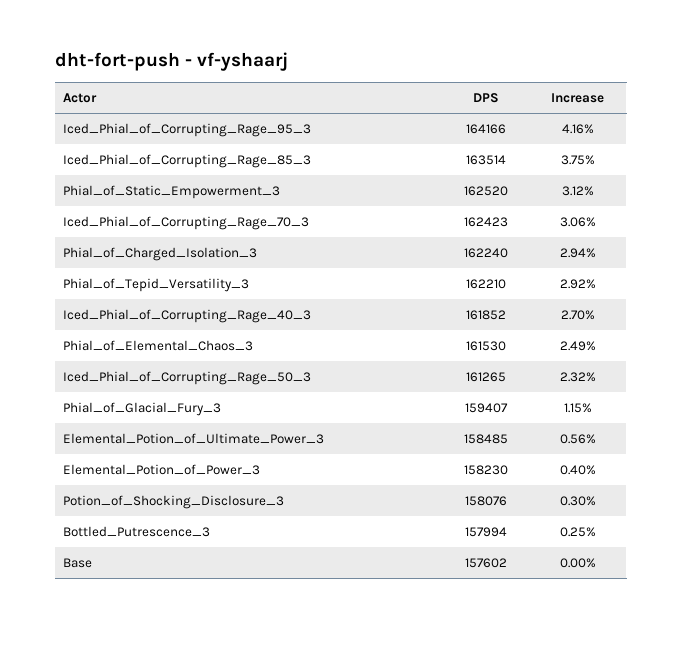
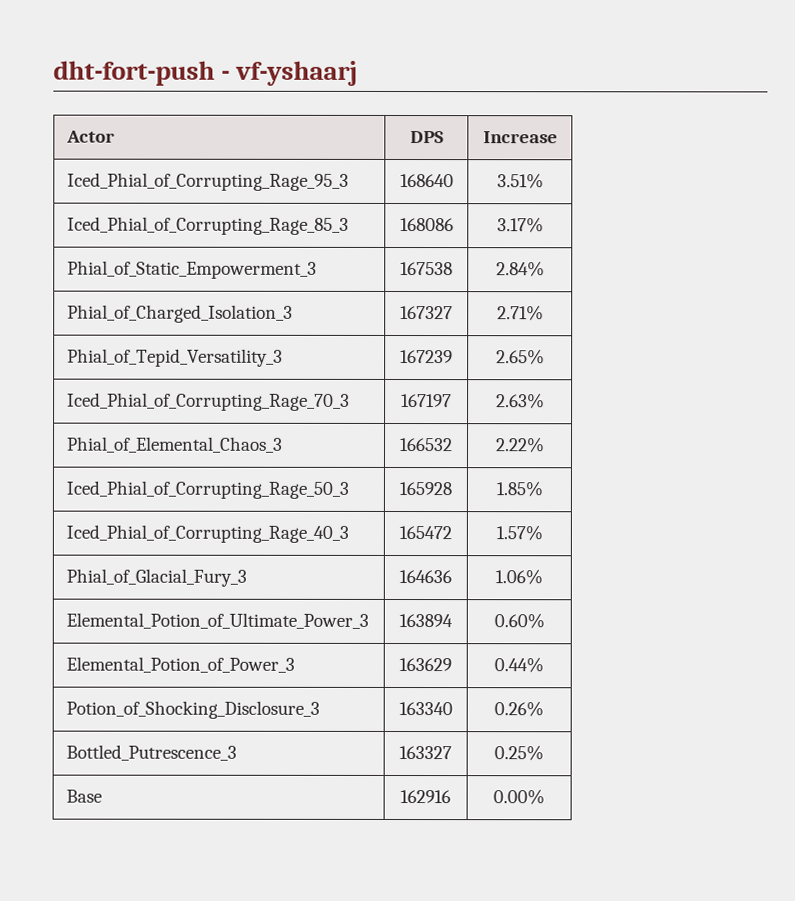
[465,124,506,134] [561,124,594,134] 164166 | 4.16% -> [399,174,454,188] [496,173,544,189] 168640 | 3.51%
[465,155,506,165] [560,155,595,165] 163514 | 3.75% -> [399,218,454,232] [496,217,544,233] 168086 | 3.17%
[463,186,508,196] [561,186,594,196] [63,216,310,230] [463,217,508,227] [559,217,596,227] [63,247,258,261] [463,248,508,258] [559,248,596,258] [63,278,250,292] [465,279,506,289] [559,279,596,289] [63,309,312,323] [465,310,506,320] [560,310,595,320] [63,340,254,351] [465,341,506,351] [559,341,596,351] [63,371,312,385] [465,372,506,382] [559,372,596,382] 162520 | 3.12% // Iced_Phial_of_Corrupting_Rage_70_3 | 162423 | 3.06% // Phial_of_Charged_Isolation_3 | 162240 | 2.94% // Phial_of_Tepid_Versatility_3 | 162210 | 2.92% // Iced_Phial_of_Corrupting_Rage_40_3 | 161852 | 2.70% // Phial_of_Elemental_Chaos_3 | 161530 | 2.49% // Iced_Phial_of_Corrupting_Rage_50_3 | 161265 | 2.32% -> [400,262,453,276] [495,261,545,277] [67,304,294,323] [400,306,453,320] [496,305,544,321] [67,348,284,367] [400,350,453,364] [495,349,545,365] [67,392,351,411] [401,394,452,408] [495,393,545,409] [66,436,284,453] [399,438,453,452] [494,437,545,453] [66,480,350,499] [399,482,452,496] [495,481,543,497] [66,524,350,543] [399,526,452,540] [495,525,543,541] 167538 | 2.84% // Phial_of_Charged_Isolation_3 | 167327 | 2.71% // Phial_of_Tepid_Versatility_3 | 167239 | 2.65% // Iced_Phial_of_Corrupting_Rage_70_3 | 167197 | 2.63% // Phial_of_Elemental_Chaos_3 | 166532 | 2.22% // Iced_Phial_of_Corrupting_Rage_50_3 | 165928 | 1.85% // Iced_Phial_of_Corrupting_Rage_40_3 | 165472 | 1.57%
[464,403,508,413] [563,403,592,413] 159407 | 1.15% -> [399,570,452,584] [495,569,543,585] 164636 | 1.06%
[463,434,508,444] [559,434,596,444] 158485 | 0.56% -> [399,614,453,628] [493,613,545,629] 163894 | 0.60%
[463,465,508,475] [559,465,596,475] 158230 | 0.40% -> [399,658,452,672] [494,657,544,673] 163629 | 0.44%
[464,496,507,506] [559,496,596,506] 158076 | 0.30% -> [398,702,453,716] [494,701,544,717] 163340 | 0.26%
[464,527,507,537] 157994 -> [399,746,452,760] 163327
[464,558,507,568] 157602 -> [400,790,451,804] 162916

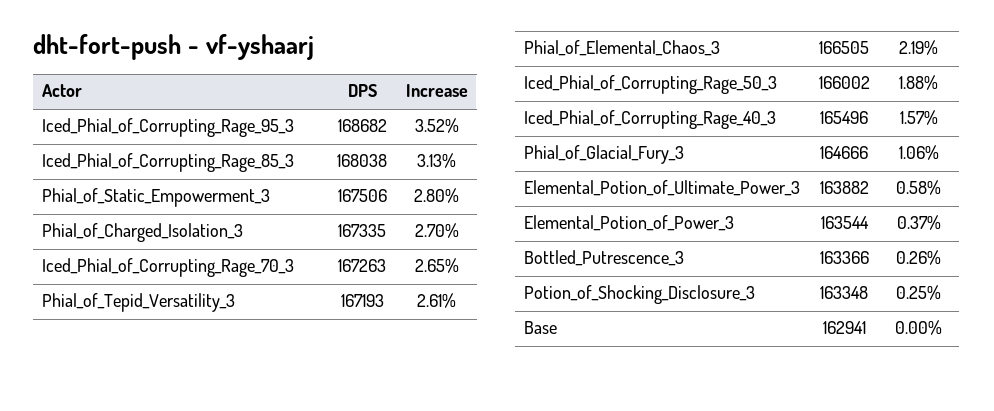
[399,174,454,188] [496,173,544,189] 168640 | 3.51% -> [337,119,387,132] [414,118,459,133] 168682 | 3.52%
[399,218,454,232] [496,217,544,233] 168086 | 3.17% -> [337,154,387,167] [417,153,456,168] 168038 | 3.13%
[400,262,453,276] [495,261,545,277] 167538 | 2.84% -> [337,189,387,202] [414,188,459,203] 167506 | 2.80%
[400,306,453,320] [496,305,544,321] [67,348,284,367] [400,350,453,364] [495,349,545,365] [67,392,351,411] [401,394,452,408] [495,393,545,409] 167327 | 2.71% // Phial_of_Tepid_Versatility_3 | 167239 | 2.65% // Iced_Phial_of_Corrupting_Rage_70_3 | 167197 | 2.63% -> [338,224,386,237] [414,223,459,238] [41,258,294,277] [338,259,386,272] [414,258,459,273] [41,293,235,312] [340,294,384,307] [417,293,456,308] 167335 | 2.70% // Iced_Phial_of_Corrupting_Rage_70_3 | 167263 | 2.65% // Phial_of_Tepid_Versatility_3 | 167193 | 2.61%
[399,438,453,452] [494,437,545,453] 166532 | 2.22% -> [819,41,869,54] [899,40,938,55] 166505 | 2.19%
[399,482,452,496] [495,481,543,497] 165928 | 1.85% -> [818,76,870,89] [899,75,938,90] 166002 | 1.88%
[399,526,452,540] 165472 -> [820,111,868,124] 165496
[399,570,452,584] 164636 -> [820,146,868,159] 164666
[399,614,453,628] [493,613,545,629] 163894 | 0.60% -> [819,181,869,194] [896,180,941,195] 163882 | 0.58%
[399,658,452,672] [494,657,544,673] [66,700,321,719] [398,702,453,716] [494,701,544,717] [66,744,238,761] [399,746,452,760] 163629 | 0.44% // Potion_of_Shocking_Disclosure_3 | 163340 | 0.26% // Bottled_Putrescence_3 | 163327 -> [820,216,869,229] [896,215,941,230] [523,250,684,266] [819,251,869,264] [896,250,941,265] [523,285,755,304] [820,286,868,299] 163544 | 0.37% // Bottled_Putrescence_3 | 163366 | 0.26% // Potion_of_Shocking_Disclosure_3 | 163348
[400,790,451,804] 162916 -> [822,321,866,334] 162941

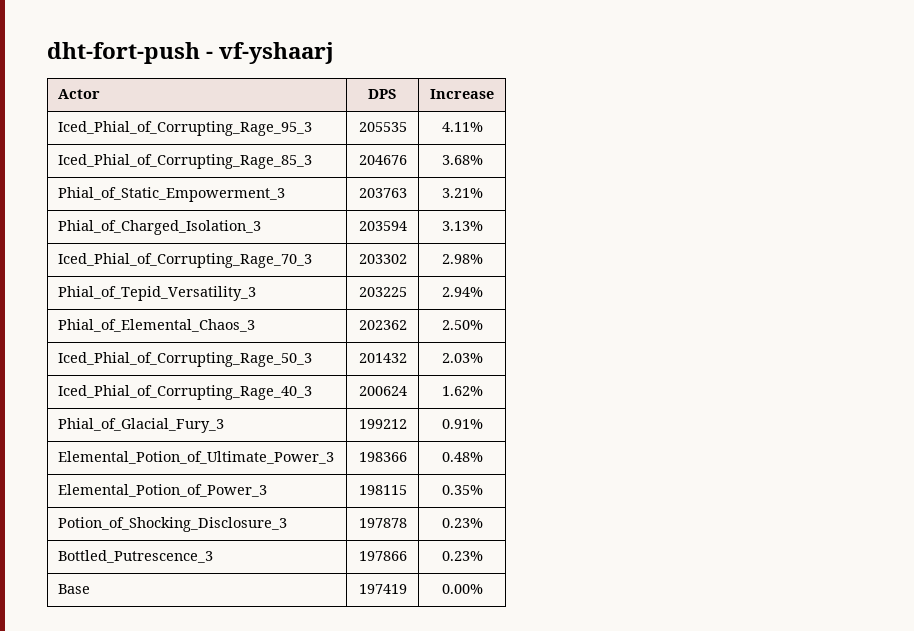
[337,119,387,132] [414,118,459,133] 168682 | 3.52% -> [358,122,407,132] [441,122,483,132] 205535 | 4.11%
[337,154,387,167] [417,153,456,168] [41,188,270,207] [337,189,387,202] [414,188,459,203] [41,223,243,242] [338,224,386,237] [414,223,459,238] 168038 | 3.13% // Phial_of_Static_Empowerment_3 | 167506 | 2.80% // Phial_of_Charged_Isolation_3 | 167335 | 2.70% -> [358,155,407,165] [441,155,483,165] [58,187,286,202] [358,188,407,198] [441,188,483,198] [58,220,262,235] [358,221,407,231] [441,221,483,231] 204676 | 3.68% // Phial_of_Static_Empowerment_3 | 203763 | 3.21% // Phial_of_Charged_Isolation_3 | 203594 | 3.13%
[338,259,386,272] [414,258,459,273] 167263 | 2.65% -> [358,254,407,264] [441,254,483,264] 203302 | 2.98%
[340,294,384,307] [417,293,456,308] 167193 | 2.61% -> [358,287,407,297] [441,287,483,297] 203225 | 2.94%
[819,41,869,54] [899,40,938,55] 166505 | 2.19% -> [358,320,407,330] [441,320,483,330] 202362 | 2.50%
[818,76,870,89] [899,75,938,90] 166002 | 1.88% -> [358,353,407,363] [441,353,483,363] 201432 | 2.03%
[820,111,868,124] [899,110,938,125] 165496 | 1.57% -> [358,386,407,396] [441,386,483,396] 200624 | 1.62%
[820,146,868,159] [898,145,939,160] 164666 | 1.06% -> [358,419,407,429] [441,419,483,429] 199212 | 0.91%
[819,181,869,194] [896,180,941,195] 163882 | 0.58% -> [358,452,407,462] [441,452,483,462] 198366 | 0.48%
[820,216,869,229] [896,215,941,230] [523,250,684,266] [819,251,869,264] [896,250,941,265] [523,285,755,304] [820,286,868,299] [896,285,941,300] 163544 | 0.37% // Bottled_Putrescence_3 | 163366 | 0.26% // Potion_of_Shocking_Disclosure_3 | 163348 | 0.25% -> [358,485,407,495] [441,485,483,495] [58,517,288,532] [358,518,407,528] [441,518,483,528] [58,550,214,563] [358,551,407,561] [441,551,483,561] 198115 | 0.35% // Potion_of_Shocking_Disclosure_3 | 197878 | 0.23% // Bottled_Putrescence_3 | 197866 | 0.23%
[822,321,866,334] 162941 -> [358,584,407,594] 197419

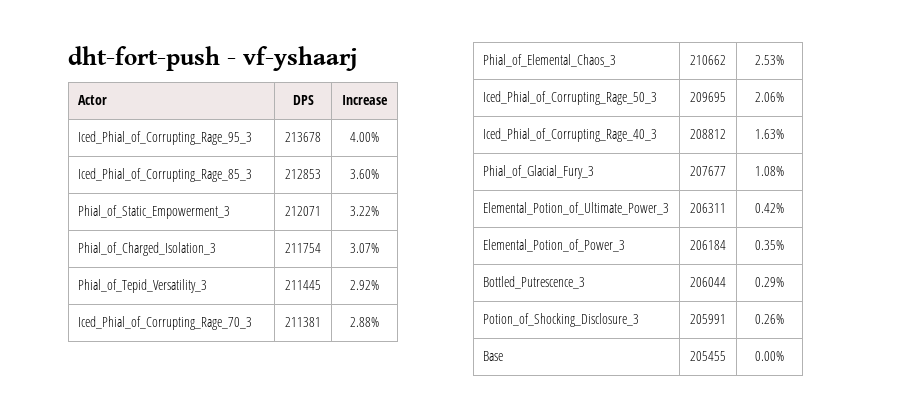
[358,122,407,132] [441,122,483,132] 205535 | 4.11% -> [285,132,321,142] [350,132,379,142] 213678 | 4.00%
[358,155,407,165] [441,155,483,165] 204676 | 3.68% -> [285,169,321,179] [350,169,379,179] 212853 | 3.60%
[358,188,407,198] [441,188,483,198] 203763 | 3.21% -> [285,206,321,216] [350,206,379,216] 212071 | 3.22%
[358,221,407,231] [441,221,483,231] [58,253,313,268] [358,254,407,264] [441,254,483,264] [58,286,257,301] [358,287,407,297] [441,287,483,297] 203594 | 3.13% // Iced_Phial_of_Corrupting_Rage_70_3 | 203302 | 2.98% // Phial_of_Tepid_Versatility_3 | 203225 | 2.94% -> [285,243,321,253] [350,243,379,253] [77,279,207,293] [285,280,321,290] [350,280,379,290] [77,316,252,330] [285,317,321,327] [350,317,379,327] 211754 | 3.07% // Phial_of_Tepid_Versatility_3 | 211445 | 2.92% // Iced_Phial_of_Corrupting_Rage_70_3 | 211381 | 2.88%
[358,320,407,330] [441,320,483,330] 202362 | 2.50% -> [690,55,726,65] [755,55,784,65] 210662 | 2.53%
[358,353,407,363] [441,353,483,363] 201432 | 2.03% -> [690,92,726,102] [755,92,784,102] 209695 | 2.06%
[358,386,407,396] [441,386,483,396] 200624 | 1.62% -> [690,129,726,139] [755,129,784,139] 208812 | 1.63%
[358,419,407,429] [441,419,483,429] 199212 | 0.91% -> [690,166,726,176] [755,166,784,176] 207677 | 1.08%
[358,452,407,462] [441,452,483,462] 198366 | 0.48% -> [690,203,726,213] [755,203,784,213] 206311 | 0.42%
[358,485,407,495] 198115 -> [690,240,726,250] 206184
[58,517,288,532] [358,518,407,528] [441,518,483,528] [58,550,214,563] [358,551,407,561] [441,551,483,561] Potion_of_Shocking_Disclosure_3 | 197878 | 0.23% // Bottled_Putrescence_3 | 197866 | 0.23% -> [482,276,585,289] [690,277,726,287] [755,277,784,287] [482,313,639,327] [690,314,726,324] [755,314,784,324] Bottled_Putrescence_3 | 206044 | 0.29% // Potion_of_Shocking_Disclosure_3 | 205991 | 0.26%
[358,584,407,594] 197419 -> [690,351,726,361] 205455

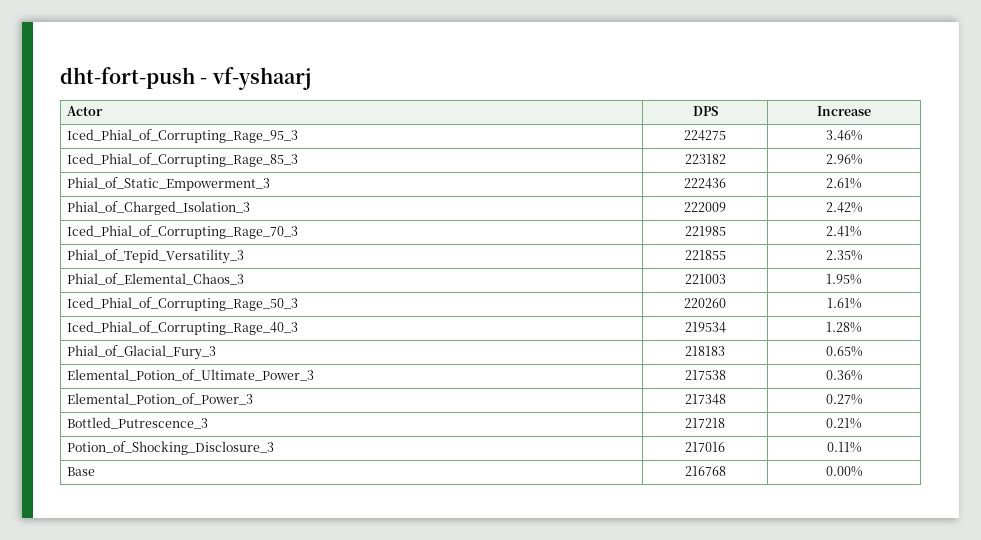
[285,132,321,142] [350,132,379,142] 213678 | 4.00% -> [684,130,726,141] [825,130,863,141] 224275 | 3.46%
[285,169,321,179] [350,169,379,179] 212853 | 3.60% -> [684,154,726,164] [825,154,863,165] 223182 | 2.96%
[285,206,321,216] [350,206,379,216] 212071 | 3.22% -> [684,178,726,189] [826,178,862,189] 222436 | 2.61%
[285,243,321,253] [350,243,379,253] [77,279,207,293] [285,280,321,290] [350,280,379,290] [77,316,252,330] [285,317,321,327] [350,317,379,327] 211754 | 3.07% // Phial_of_Tepid_Versatility_3 | 211445 | 2.92% // Iced_Phial_of_Corrupting_Rage_70_3 | 211381 | 2.88% -> [684,202,726,212] [825,202,863,213] [66,225,298,239] [684,226,726,236] [826,226,862,237] [66,249,244,264] [684,250,726,260] [825,250,863,261] 222009 | 2.42% // Iced_Phial_of_Corrupting_Rage_70_3 | 221985 | 2.41% // Phial_of_Tepid_Versatility_3 | 221855 | 2.35%
[690,55,726,65] [755,55,784,65] 210662 | 2.53% -> [684,274,726,284] [826,274,862,285] 221003 | 1.95%
[690,92,726,102] [755,92,784,102] 209695 | 2.06% -> [684,298,726,308] [826,298,862,309] 220260 | 1.61%
[690,129,726,139] [755,129,784,139] 208812 | 1.63% -> [684,322,726,333] [826,322,862,333] 219534 | 1.28%
[690,166,726,176] [755,166,784,176] 207677 | 1.08% -> [685,346,725,356] [825,346,863,357] 218183 | 0.65%
[690,203,726,213] [755,203,784,213] 206311 | 0.42% -> [684,370,726,380] [825,370,863,381] 217538 | 0.36%
[690,240,726,250] [755,240,784,250] 206184 | 0.35% -> [684,394,726,405] [825,394,863,405] 217348 | 0.27%
[690,277,726,287] [755,277,784,287] 206044 | 0.29% -> [685,418,725,428] [826,418,862,429] 217218 | 0.21%
[690,314,726,324] [755,314,784,324] 205991 | 0.26% -> [685,442,725,452] [826,442,862,453] 217016 | 0.11%
[690,351,726,361] 205455 -> [684,466,726,476] 216768

